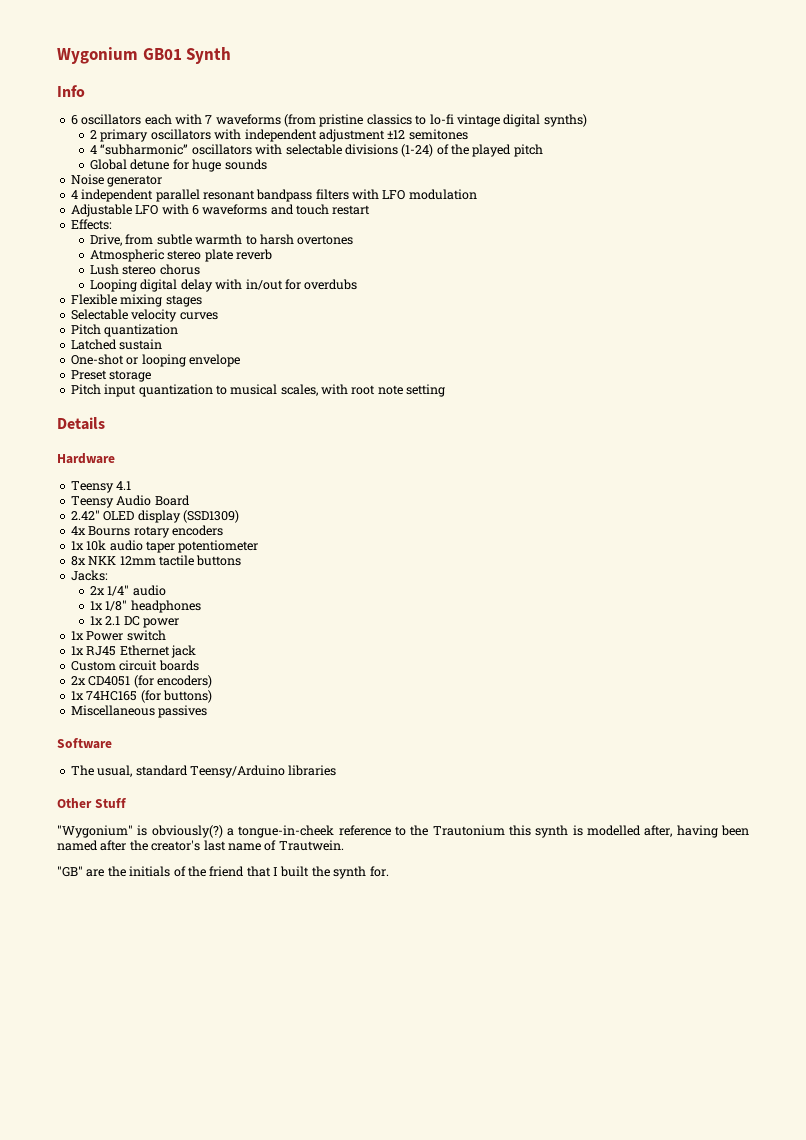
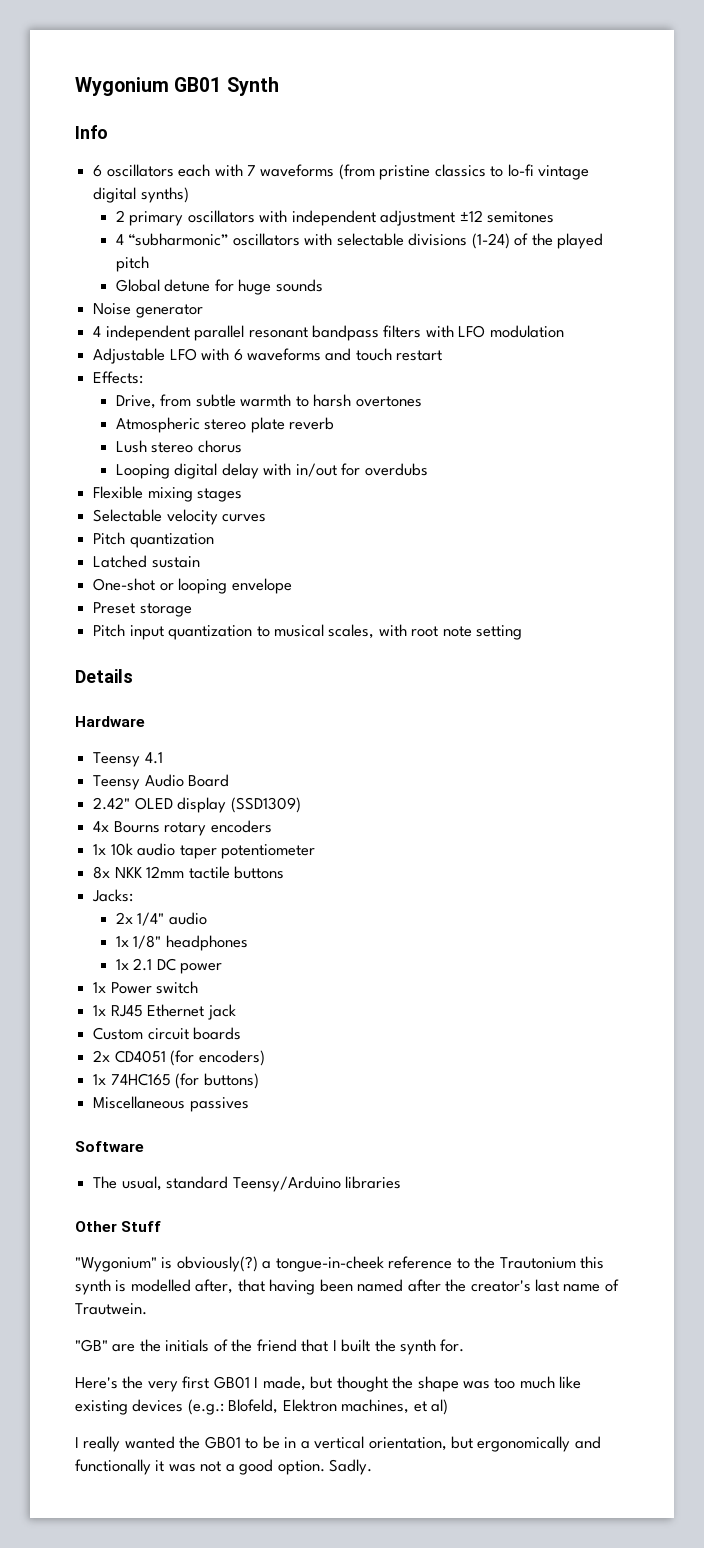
(673, 831) none -> [237,1279,265,1292] that
(389, 871) none -> [75,1376,582,1392] [75,1399,449,1415] [75,1436,601,1452] [75,1459,373,1475] // Here's the very first GB01 I made, but thought the shape was too much like existing devices (e.g.: Blofeld, Elektron machines, et al) // I really wanted the GB01 to be in a vertical orientation, but ergonomically and functionally it was not a good option. Sadly.

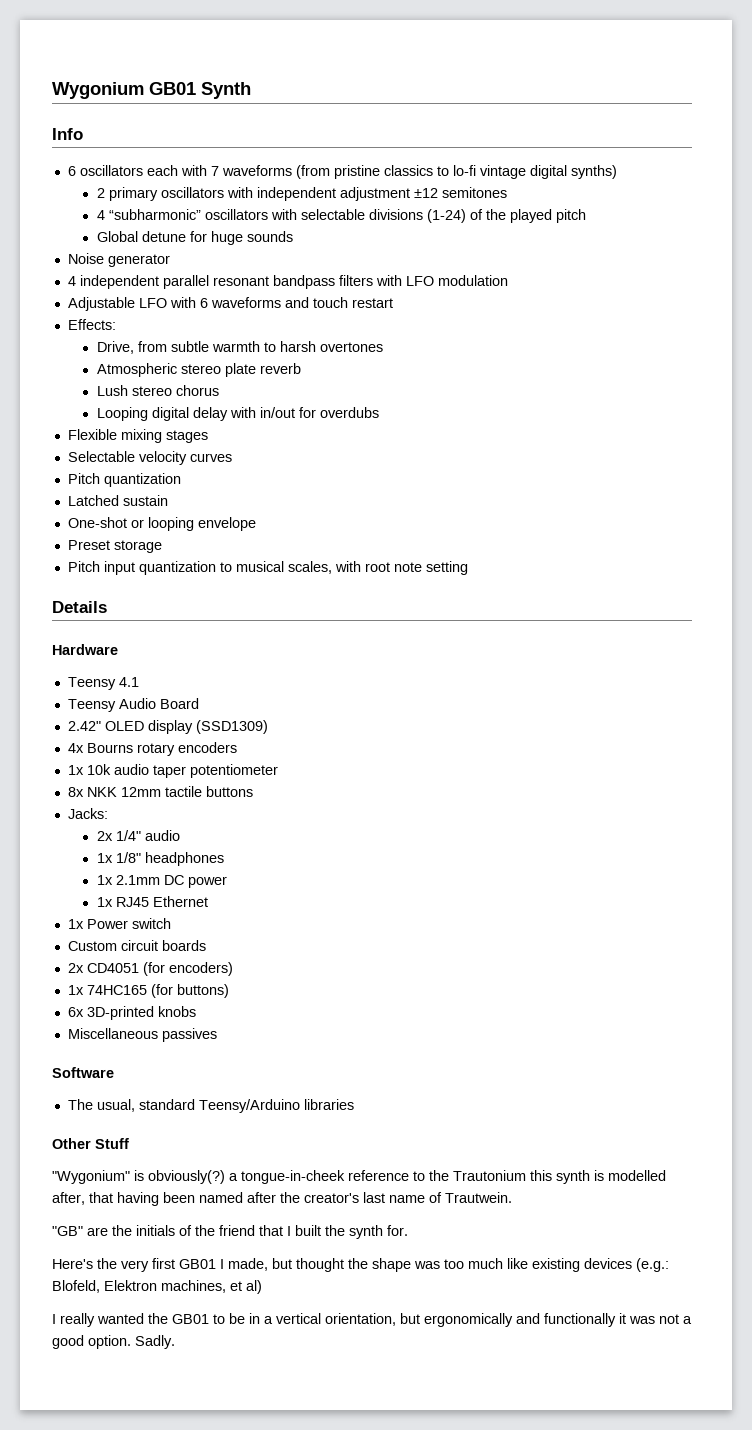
[133,958,153,971] 2.1 -> [115,875,160,885] 2.1mm
(223, 968) none -> [96,896,208,907] // 1x RJ45 Ethernet
[93,1004,236,1020] // 1x RJ45 Ethernet jack -> (171, 923) none
(259, 1081) none -> [67,1006,196,1020] // 6x 3D-printed knobs

